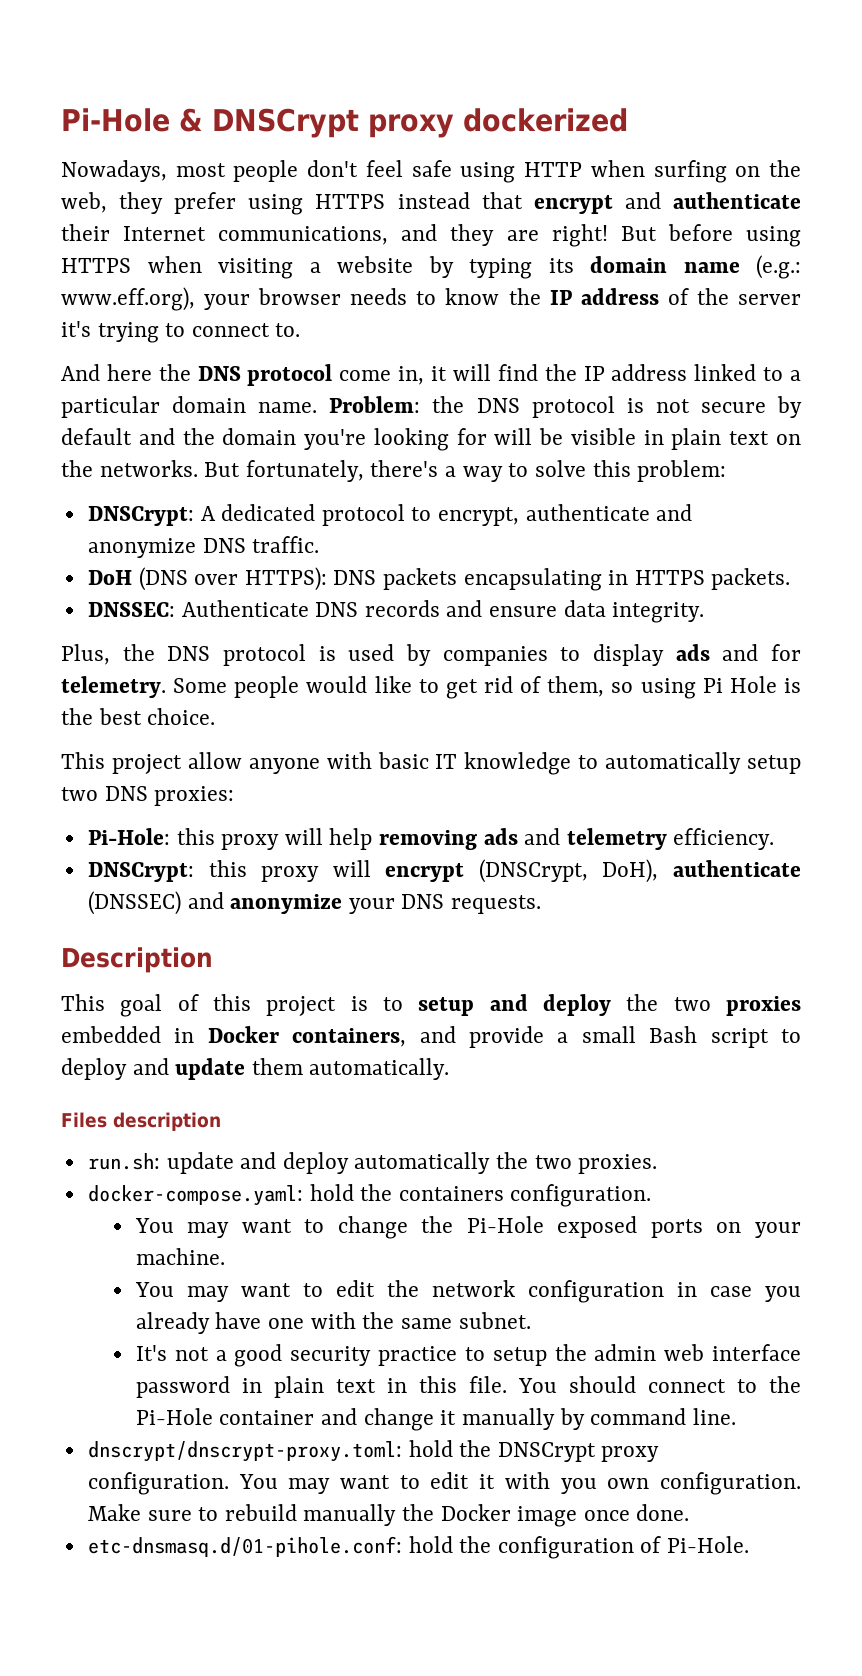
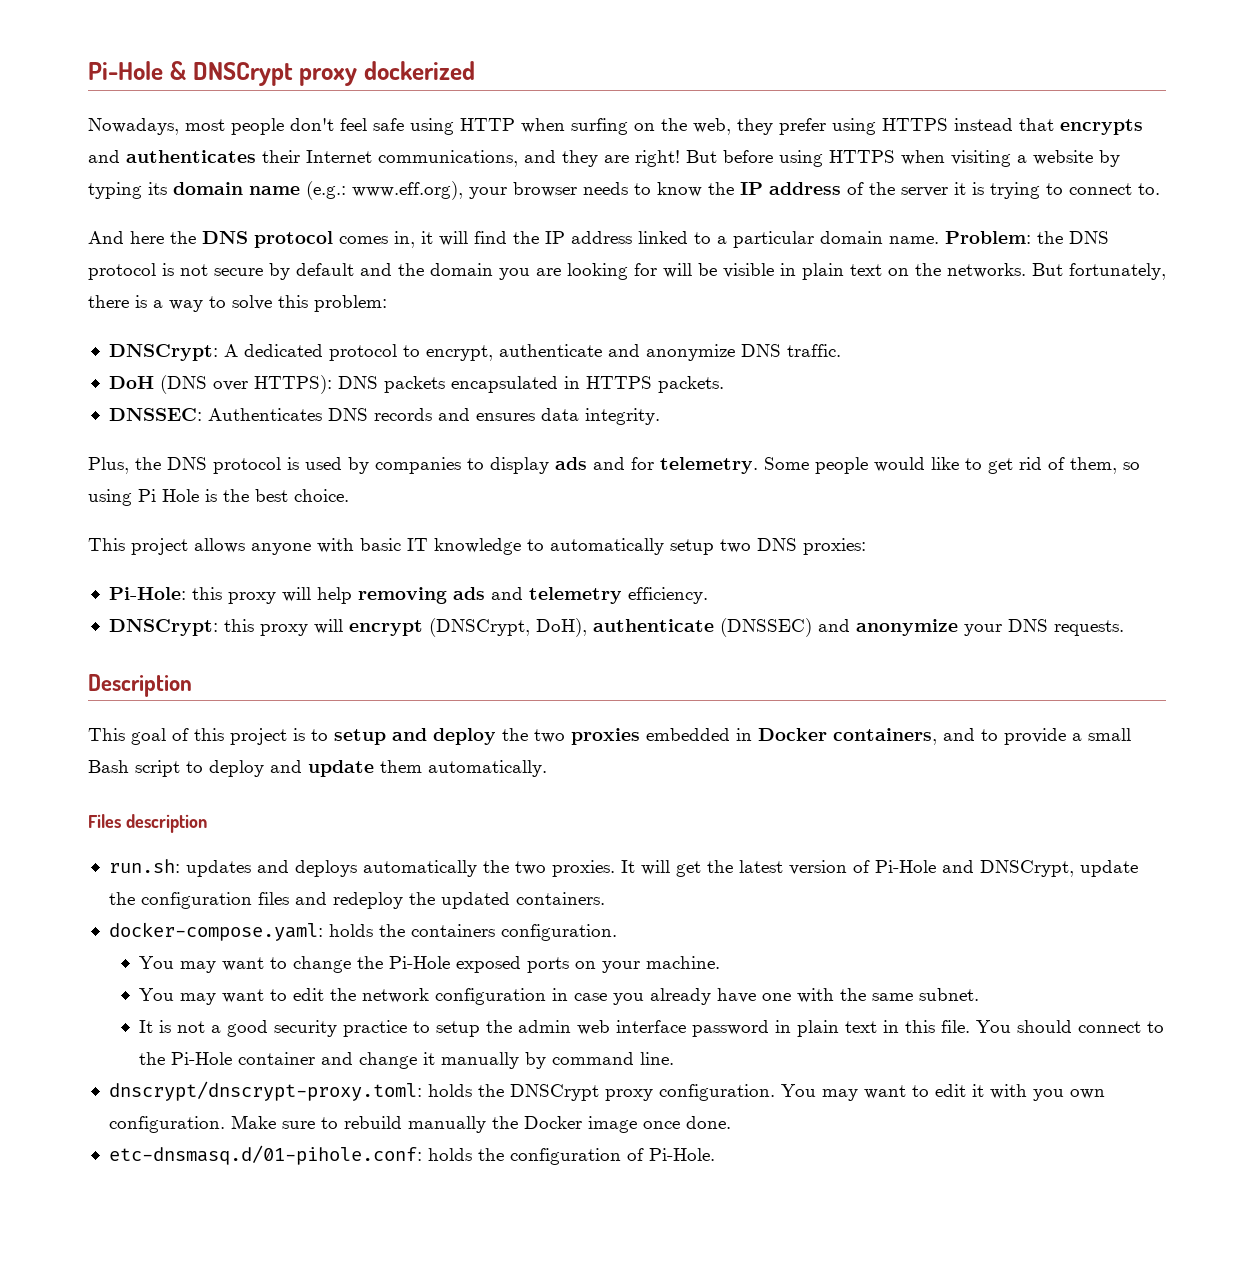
[533,192,801,214] encrypt and authenticate -> [1060,119,1143,135] [88,150,256,163] encrypts and authenticates
[61,321,91,337] it's -> [954,182,984,195] it is
[339,370,392,381] come -> [339,236,388,244] comes
[304,429,367,450] you're -> [499,268,561,280] you are
[370,460,439,477] there's -> [88,295,147,308] there is
[463,568,602,591] encapsulating -> [450,376,558,393] encapsulated
[181,600,309,617] Authenticate -> [207,408,322,421] Authenticates
[489,606,558,617] ensure -> [475,413,535,421] ensures
[187,752,242,769] allow -> [194,538,245,553] allows
(456, 1034) none -> [981,729,998,741] to
[166,1152,349,1174] update and deploy -> [185,860,357,877] updates and deploys
(658, 1164) none -> [620,860,1138,877] [108,892,605,909] It will get the latest version of Pi-Hole and DNSCrypt, update the configuration files and redeploy the updated containers.
[309,1184,354,1201] hold -> [328,924,373,937] holds
[135,1345,167,1361] It's -> [139,1020,172,1033] It is
[408,1440,453,1457] hold -> [427,1084,472,1097] holds
[408,1536,453,1553] hold -> [427,1148,472,1161] holds

